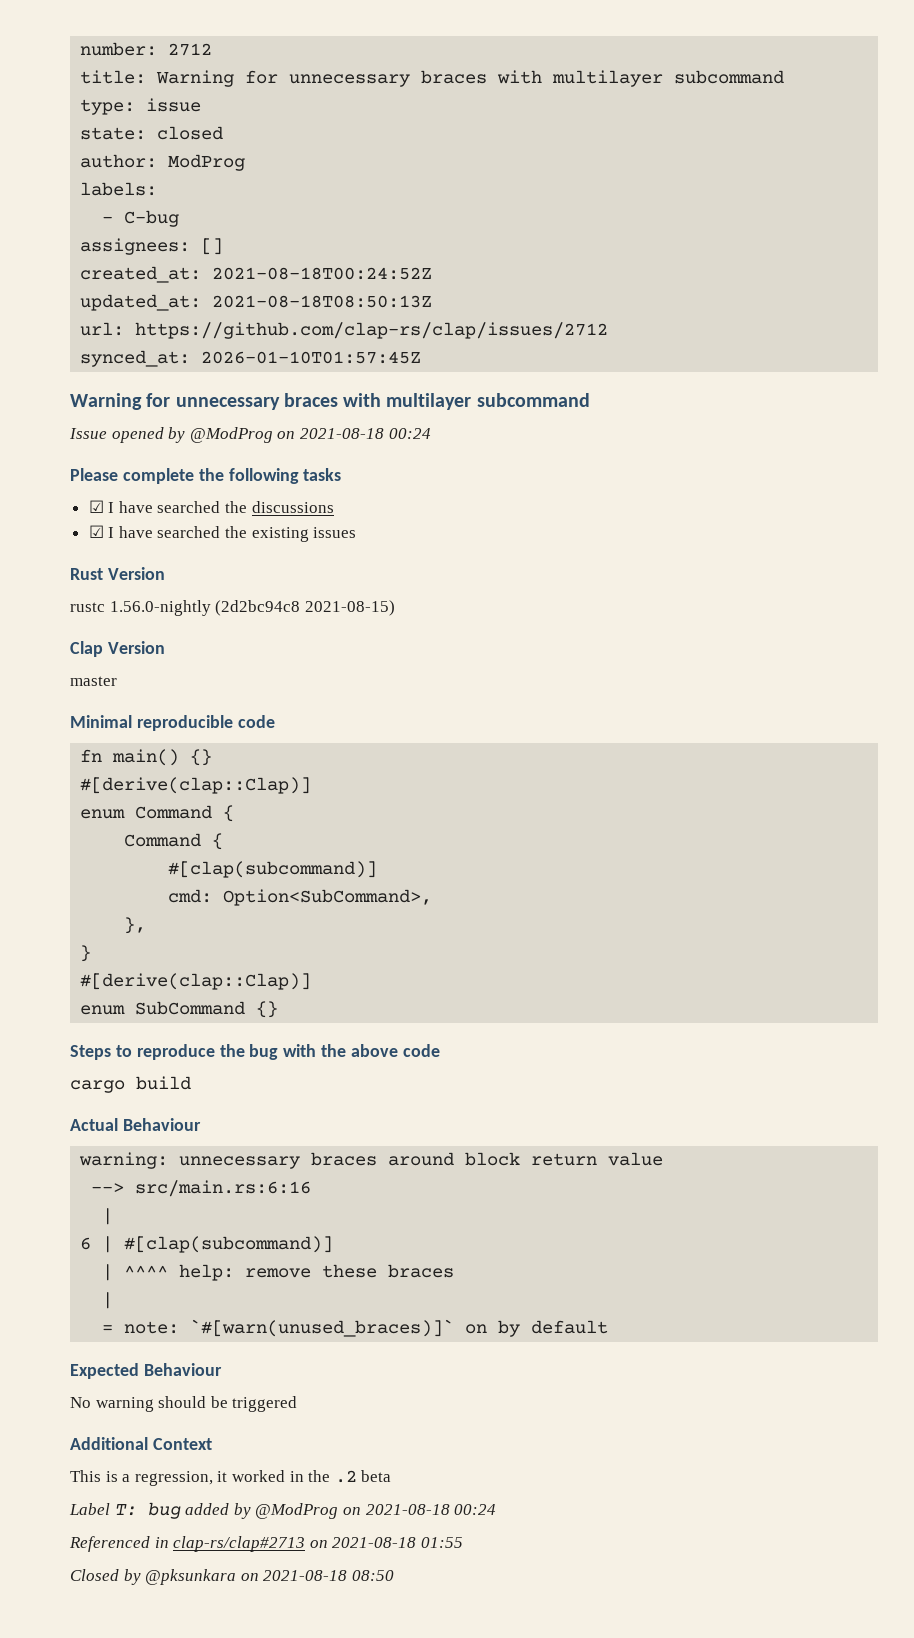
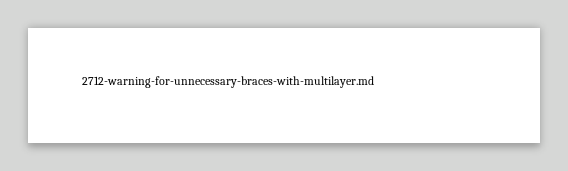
[80,42,213,56] [80,70,785,87] [80,98,202,115] [80,126,224,140] [80,154,246,171] [80,182,158,196] [102,210,180,227] [80,238,224,255] [80,266,433,283] [80,294,433,311] [80,322,609,339] [80,350,422,367] [70,393,590,410] [69,427,431,443] [70,468,342,484] [88,500,334,513] [88,525,357,542] [70,567,165,580] [70,600,395,616] [70,641,165,657] [70,676,117,686] [70,715,275,731] [80,749,213,766] [80,777,312,794] [80,805,235,822] [124,833,224,850] [168,861,378,878] [168,889,433,906] [124,917,147,934] [80,945,92,962] [80,973,312,990] [80,1001,279,1018] [70,1044,440,1060] [70,1076,191,1093] [70,1118,201,1131] [79,1152,664,1169] [91,1180,312,1197] [102,1208,114,1225] [80,1236,334,1253] [102,1264,455,1281] [102,1292,114,1309] [102,1319,609,1337] [70,1363,222,1379] [70,1396,298,1412] [70,1437,212,1450] [70,1470,392,1486] [69,1502,497,1519] [69,1536,463,1552] [70,1569,394,1585] number: 2712 // title: Warning for unnecessary braces with multilayer subcommand // type: issue // state: closed // author: ModProg // labels: // - C-bug // assignees: [] // created_at: 2021-08-18T00:24:52Z // updated_at: 2021-08-18T08:50:13Z // url: https://github.com/clap-rs/clap/issues/2712 // synced_at: 2026-01-10T01:57:45Z // Warning for unnecessary braces with multilayer subcommand // Issue opened by @ModProg on 2021-08-18 00:24 // Please complete the following tasks // ☑ I have searched the discussions // ☑ I have searched the existing issues // Rust Version // rustc 1.56.0-nightly (2d2bc94c8 2021-08-15) // Clap Version // master // Minimal reproducible code // fn main() {} // #[derive(clap::Clap)] // enum Command { // Command { // #[clap(subcommand)] // cmd: Option<SubCommand>, // }, // } // #[derive(clap::Clap)] // enum SubCommand {} // Steps to reproduce the bug with the above code // cargo build // Actual Behaviour // warning: unnecessary braces around block return value // --> src/main.rs:6:16 // | // 6 | #[clap(subcommand)] // | ^^^^ help: remove these braces // | // = note: `#[warn(unused_braces)]` on by default // Expected Behaviour // No warning should be triggered // Additional Context // This is a regression, it worked in the .2 beta // Label T: bug added by @ModProg on 2021-08-18 00:24 // Referenced in clap-rs/clap#2713 on 2021-08-18 01:55 // Closed by @pksunkara on 2021-08-18 08:50 -> [82,76,374,88] 2712-warning-for-unnecessary-braces-with-multilayer.md

